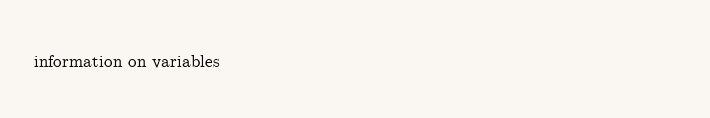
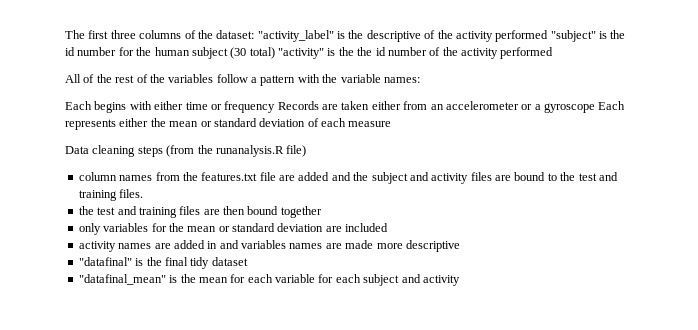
[34,55,220,69] information on variables -> [65,30,626,42] [65,47,554,59] [65,74,420,86] [65,101,626,113] [65,118,392,130] [65,145,307,157] [78,172,618,184] [78,189,144,201] [78,206,322,218] [78,223,389,235] [78,240,460,252] [78,257,248,269] [78,274,460,286] The first three columns of the dataset: "activity_label" is the descriptive of the activity performed "subject" is the id number for the human subject (30 total) "activity" is the the id number of the activity performed // All of the rest of the variables follow a pattern with the variable names: // Each begins with either time or frequency Records are taken either from an accelerometer or a gyroscope Each represents either the mean or standard deviation of each measure // Data cleaning steps (from the runanalysis.R file) // column names from the features.txt file are added and the subject and activity files are bound to the test and training files. // the test and training files are then bound together // only variables for the mean or standard deviation are included // activity names are added in and variables names are made more descriptive // "datafinal" is the final tidy dataset // "datafinal_mean" is the mean for each variable for each subject and activity

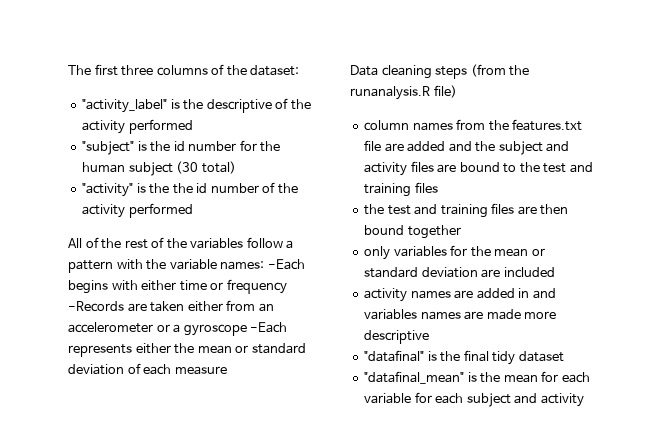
(255, 34) none -> (300, 70) //
(549, 36) none -> (193, 126) //
(275, 53) none -> (236, 167) //
[65,101,92,110] // Each -> [267,259,305,270] -Each
[277,101,319,110] Records -> [68,301,124,312] -Records
[598,101,626,110] Each -> [250,322,288,333] -Each
[119,189,144,198] files. -> [414,182,438,193] files

